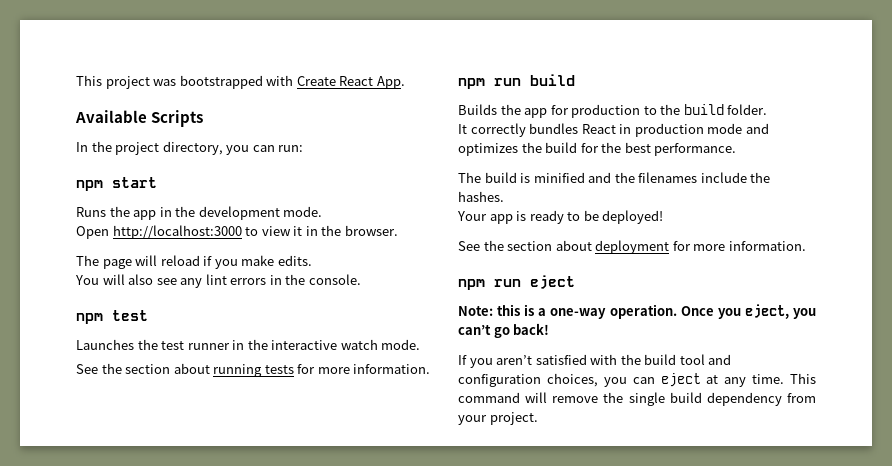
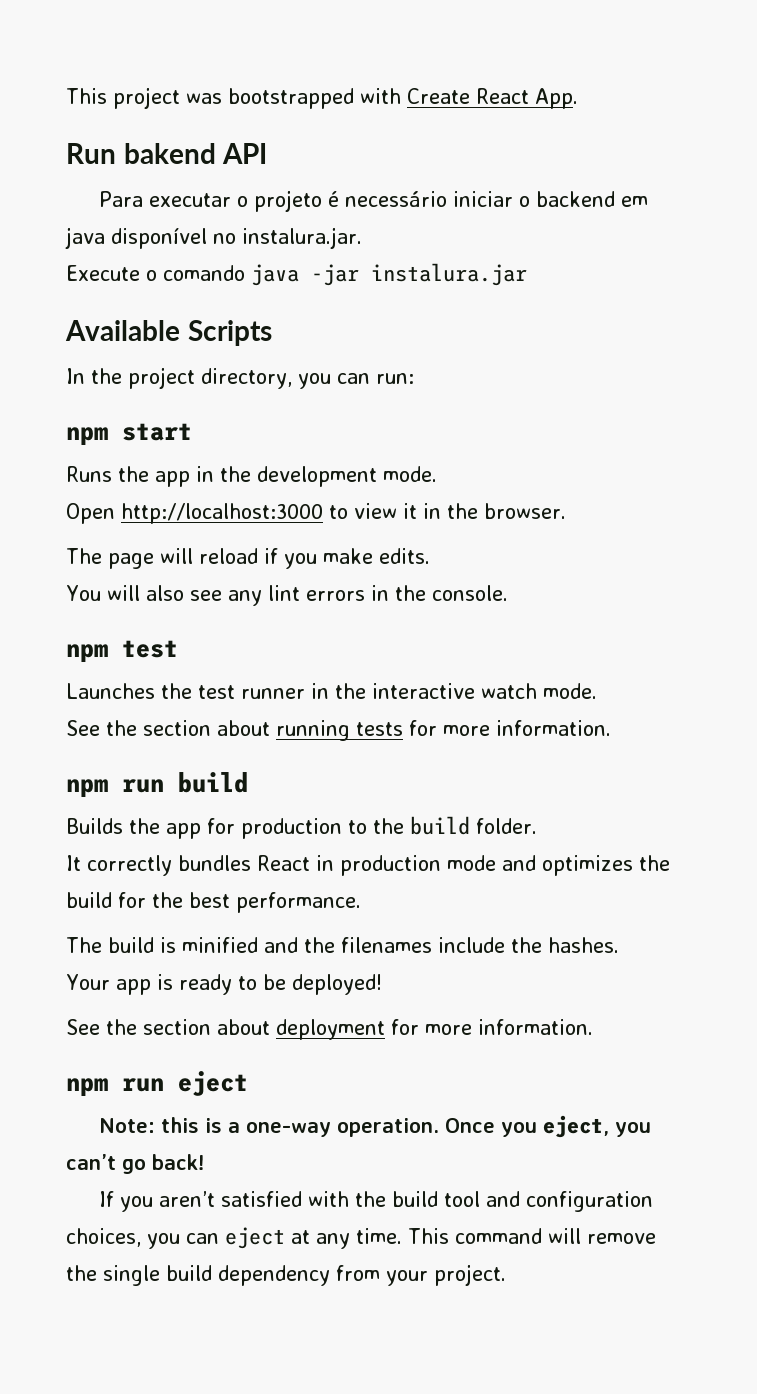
(405, 82) none -> [66,143,268,164] [98,190,648,212] [65,227,362,249] [66,263,527,286] // Run bakend API // Para executar o projeto é necessário iniciar o backend em java disponível no instalura.jar. // Execute o comando java -jar instalura.jar

